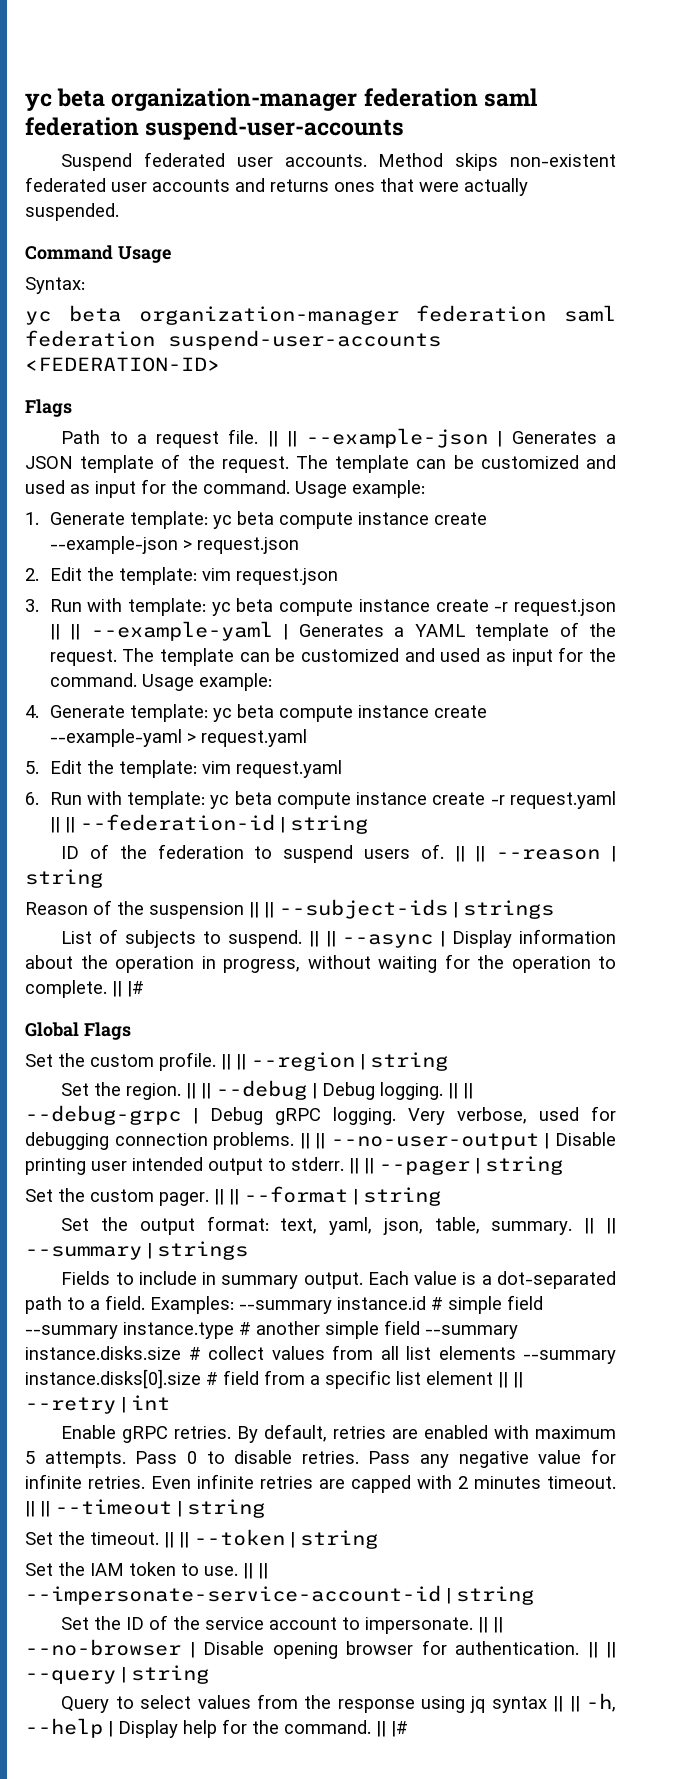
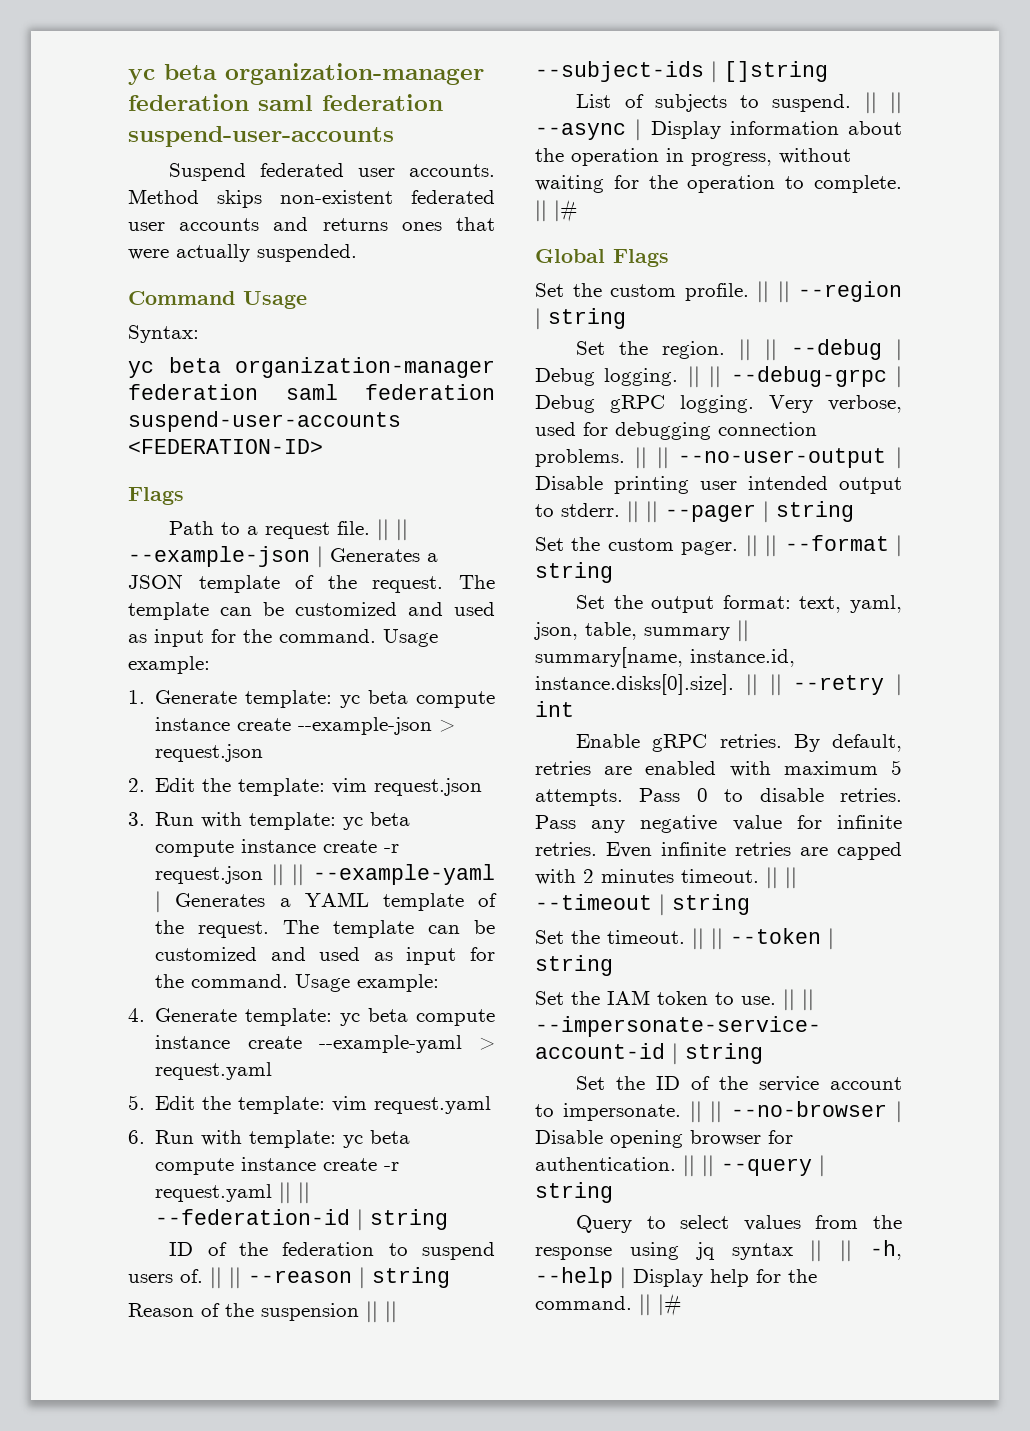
[463,900,554,919] strings -> [724,61,828,82] []string
[491,1218,616,1235] [25,1241,248,1260] [61,1271,616,1289] [25,1295,543,1314] [25,1320,518,1339] [25,1345,616,1364] [25,1369,493,1389] summary. || || --summary | strings // Fields to include in summary output. Each value is a dot-separated path to a field. Examples: --summary instance.id # simple field --summary instance.type # another simple field --summary instance.disks.size # collect values from all list elements --summary instance.disks[0].size # field from a specific list element -> [644,620,749,642] [535,647,795,668] [535,674,734,695] summary || summary[name, instance.id, instance.disks[0].size].

